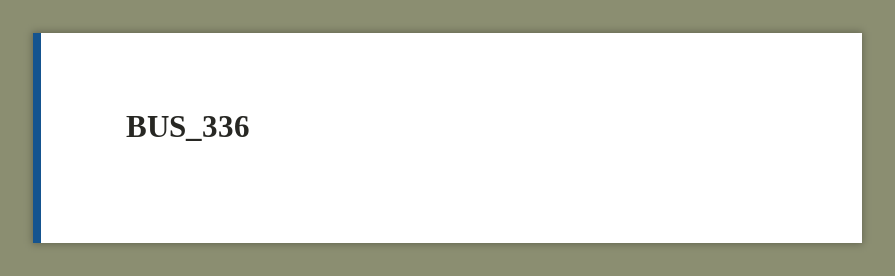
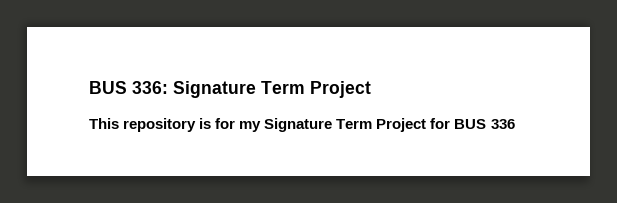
[126,116,250,141] BUS_336 -> [89,81,371,98] [89,118,515,132] BUS 336: Signature Term Project // This repository is for my Signature Term Project for BUS 336

